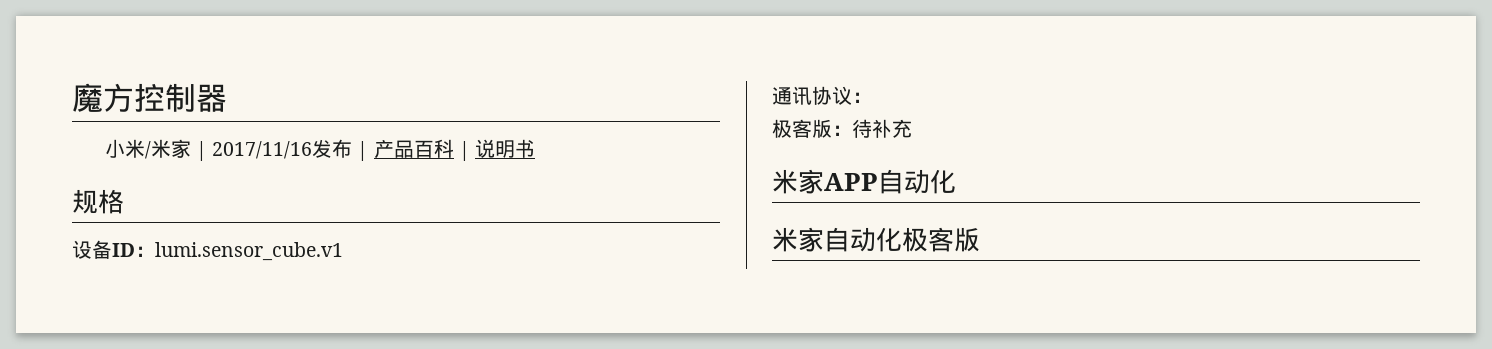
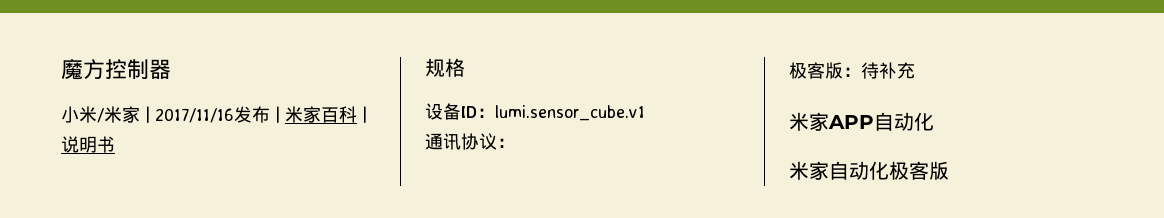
[373,139,414,158] 产品 -> [285,106,321,123] 米家

